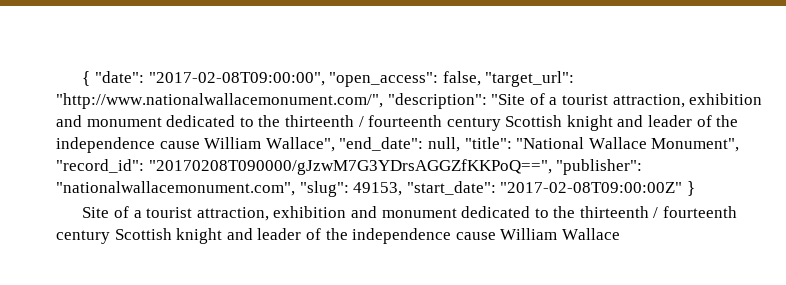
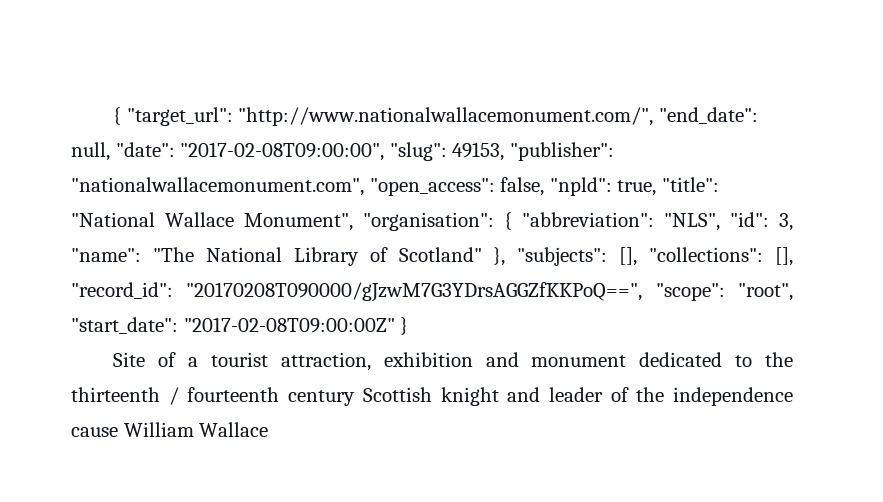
[82,71,575,87] [56,93,763,109] [56,115,739,131] [56,137,740,153] [56,159,643,175] [56,181,403,197] { "date": "2017-02-08T09:00:00", "open_access": false, "target_url": "http://www.nationalwallacemonument.com/", "description": "Site of a tourist attraction, exhibition and monument dedicated to the thirteenth / fourteenth century Scottish knight and leader of the independence cause William Wallace", "end_date": null, "title": "National Wallace Monument", "record_id": "20170208T090000/gJzwM7G3YDrsAGGZfKKPoQ==", "publisher": "nationalwallacemonument.com", "slug": 49153, -> [113,107,758,126] [71,142,614,161] [71,177,719,196] [71,212,793,231] [71,247,793,266] [71,282,794,302] { "target_url": "http://www.nationalwallacemonument.com/", "end_date": null, "date": "2017-02-08T09:00:00", "slug": 49153, "publisher": "nationalwallacemonument.com", "open_access": false, "npld": true, "title": "National Wallace Monument", "organisation": { "abbreviation": "NLS", "id": 3, "name": "The National Library of Scotland" }, "subjects": [], "collections": [], "record_id": "20170208T090000/gJzwM7G3YDrsAGGZfKKPoQ==", "scope": "root",

